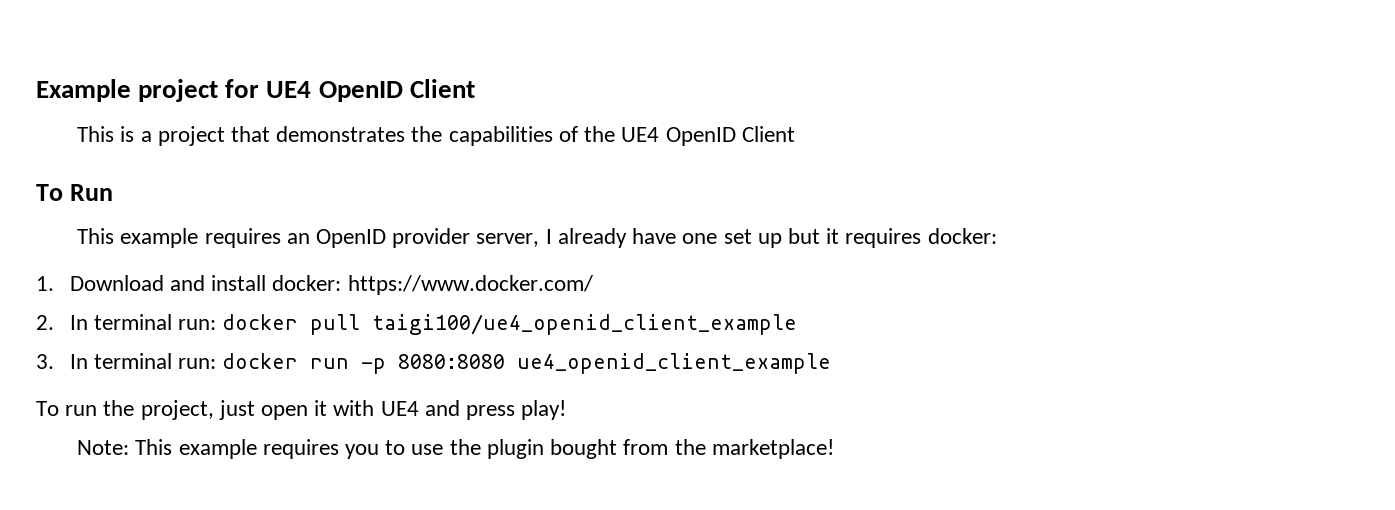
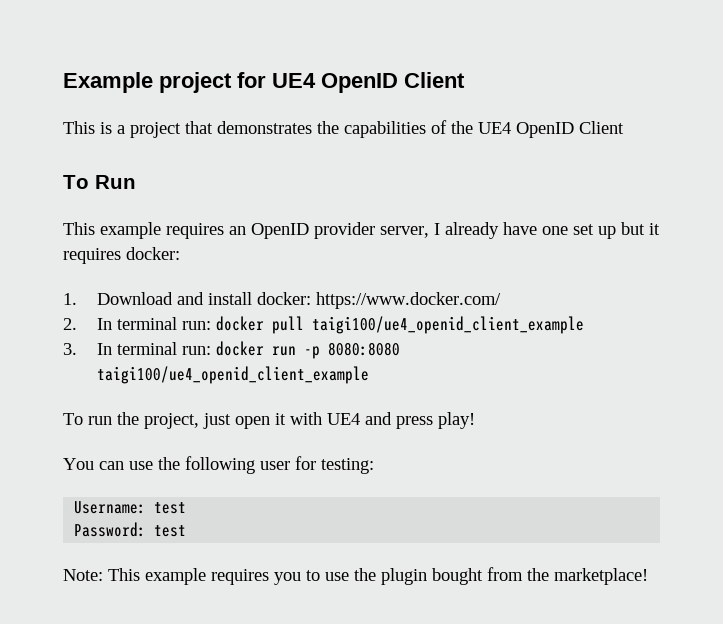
[517,353,832,374] ue4_openid_client_example -> [96,366,369,384] taigi100/ue4_openid_client_example
(567, 410) none -> [63,456,374,474] [74,501,187,514] [74,522,187,537] // You can use the following user for testing: // Username: test // Password: test

